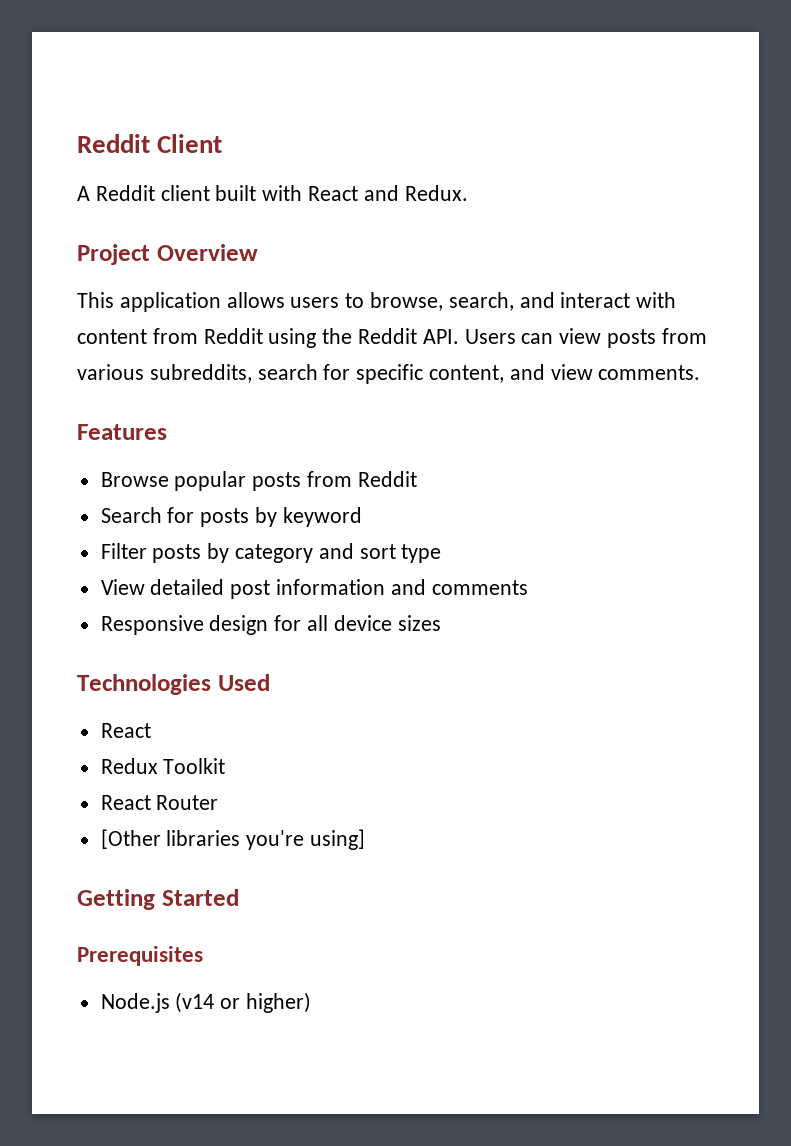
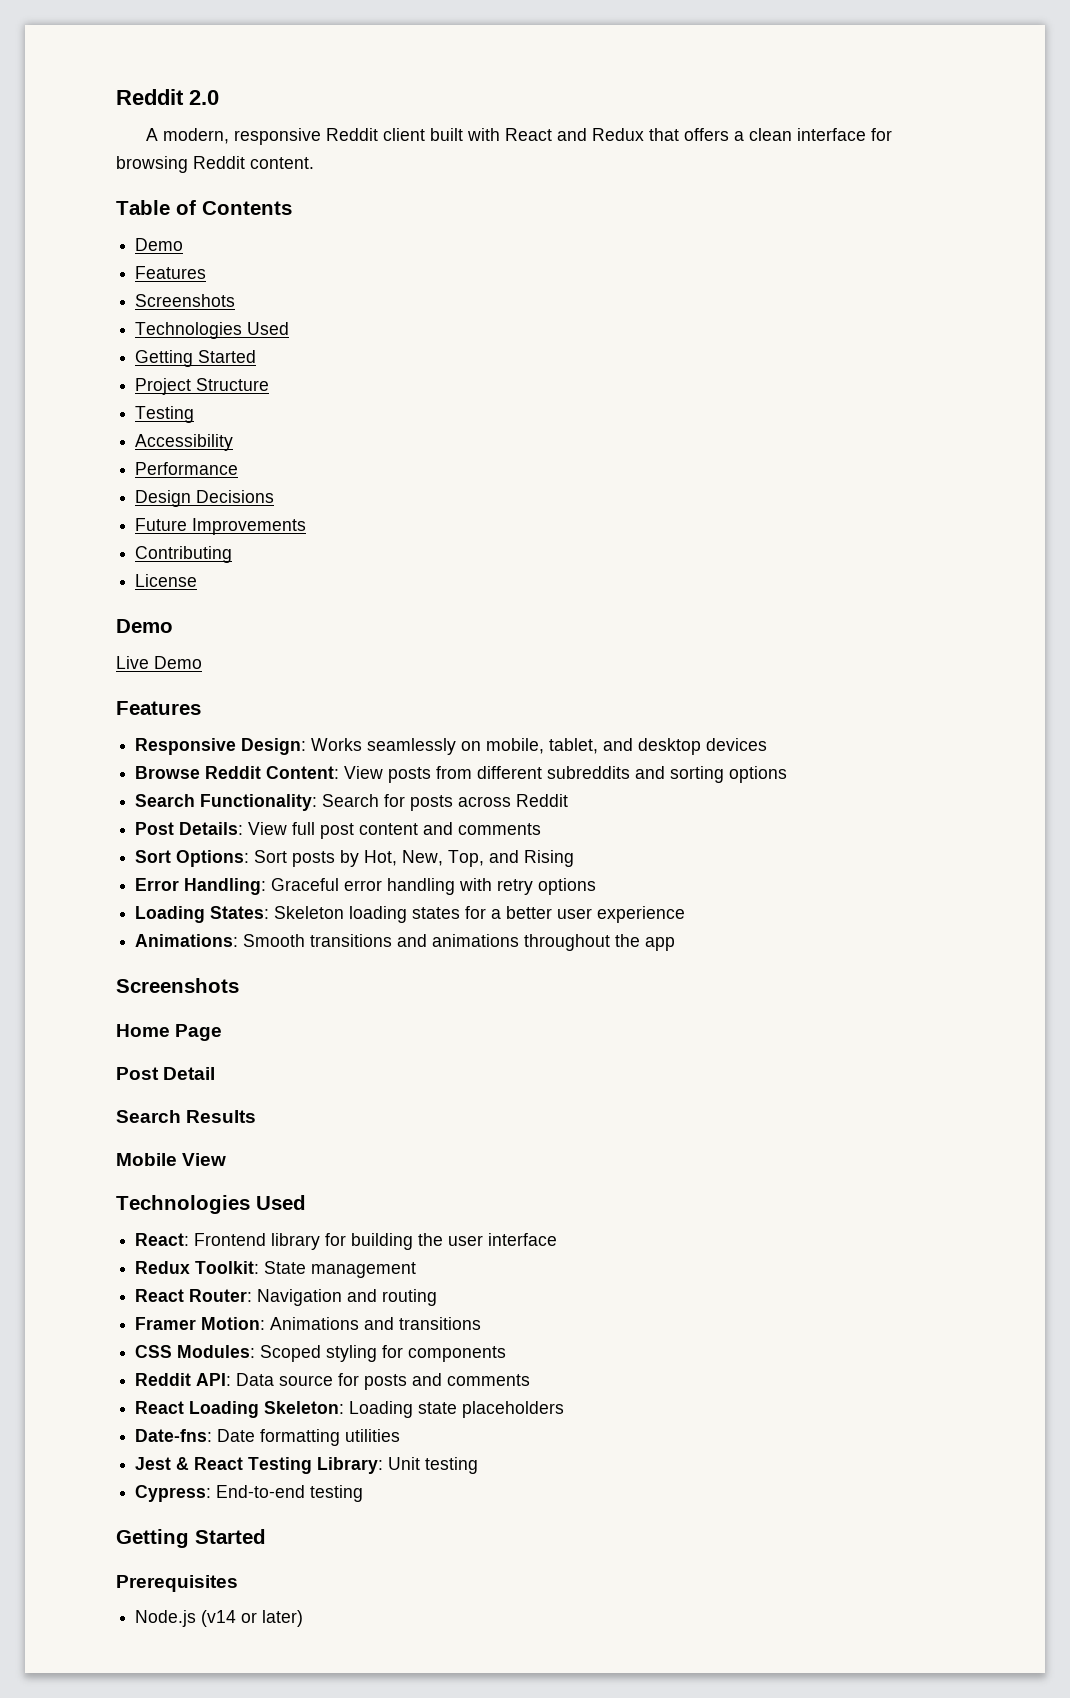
[77,134,223,153] Reddit Client -> [116,89,219,105] Reddit 2.0
(90, 193) none -> [162,128,321,145] modern, responsive
[404,185,468,201] [77,244,258,265] [77,292,677,312] [77,328,707,348] [77,364,701,384] [77,424,167,440] [100,471,417,491] [100,507,362,527] [100,543,442,563] [100,579,528,599] [100,615,441,635] [77,674,270,695] [100,723,151,738] [100,758,226,774] [100,795,219,810] [100,829,366,850] Redux. // Project Overview // This application allows users to browse, search, and interact with content from Reddit using the Reddit API. Users can view posts from various subreddits, search for specific content, and view comments. // Features // Browse popular posts from Reddit // Search for posts by keyword // Filter posts by category and sort type // View detailed post information and comments // Responsive design for all device sizes // Technologies Used // React // Redux Toolkit // React Router // [Other libraries you're using] -> [591,128,892,141] [116,156,314,173] [116,200,292,215] [135,238,184,251] [135,266,207,279] [135,294,236,307] [135,322,290,339] [135,350,257,367] [135,378,270,395] [135,406,195,423] [135,434,234,451] [135,462,239,475] [135,490,275,507] [135,518,307,535] [135,546,233,563] [135,574,198,587] [116,619,173,633] [116,656,202,669] [116,701,201,715] [135,738,768,755] [135,766,788,783] [135,794,569,811] [135,822,542,839] [135,850,575,867] [135,878,597,895] [135,906,686,923] [135,934,676,951] [116,978,239,993] [116,1024,223,1041] [116,1067,216,1080] [116,1110,257,1123] [116,1153,227,1166] [116,1195,306,1214] [135,1233,558,1250] [135,1261,417,1278] [135,1289,438,1306] [135,1317,482,1330] [135,1345,507,1362] [135,1373,531,1390] [135,1401,565,1418] [135,1429,401,1446] [135,1457,479,1474] [135,1485,364,1502] Redux that offers a clean interface for browsing Reddit content. // Table of Contents // Demo // Features // Screenshots // Technologies Used // Getting Started // Project Structure // Testing // Accessibility // Performance // Design Decisions // Future Improvements // Contributing // License // Demo // Live Demo // Features // Responsive Design: Works seamlessly on mobile, tablet, and desktop devices // Browse Reddit Content: View posts from different subreddits and sorting options // Search Functionality: Search for posts across Reddit // Post Details: View full post content and comments // Sort Options: Sort posts by Hot, New, Top, and Rising // Error Handling: Graceful error handling with retry options // Loading States: Skeleton loading states for a better user experience // Animations: Smooth transitions and animations throughout the app // Screenshots // Home Page // Post Detail // Search Results // Mobile View // Technologies Used // React: Frontend library for building the user interface // Redux Toolkit: State management // React Router: Navigation and routing // Framer Motion: Animations and transitions // CSS Modules: Scoped styling for components // Reddit API: Data source for posts and comments // React Loading Skeleton: Loading state placeholders // Date-fns: Date formatting utilities // Jest & React Testing Library: Unit testing // Cypress: End-to-end testing
[246,992,312,1013] higher) -> [262,1610,304,1627] later)

